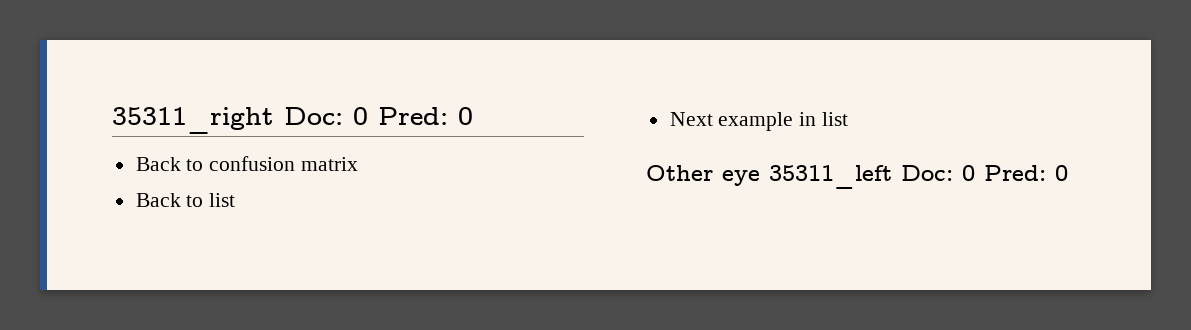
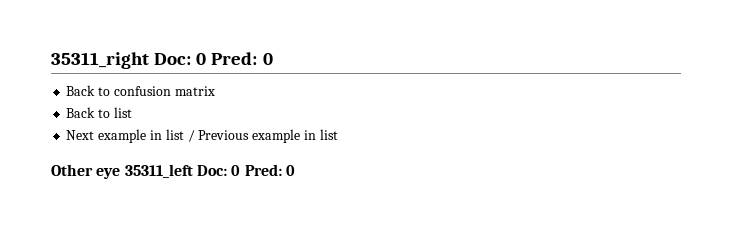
(849, 119) none -> [187,129,338,143] / Previous example in list

